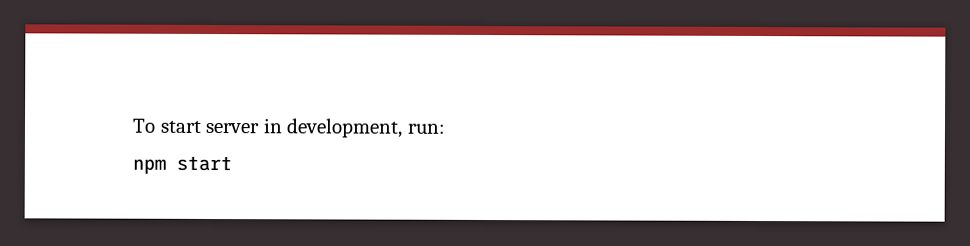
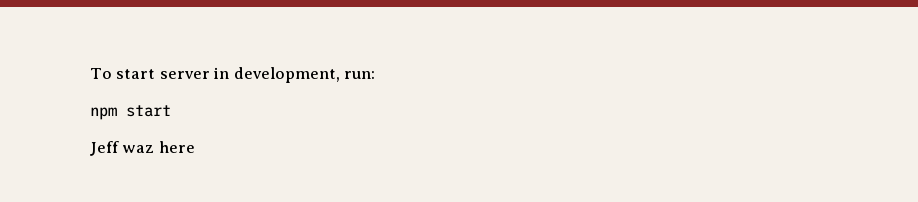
(232, 163) none -> [90,141,195,156] // Jeff waz here

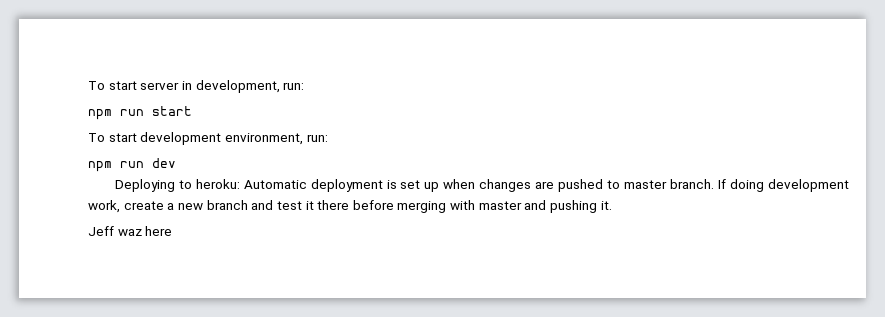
[126,105,171,117] start -> [120,106,192,116] [88,132,328,145] [88,158,176,172] [114,179,849,192] [88,200,612,213] run start // To start development environment, run: // npm run dev // Deploying to heroku: Automatic deployment is set up when changes are pushed to master branch. If doing development work, create a new branch and test it there before merging with master and pushing it.

